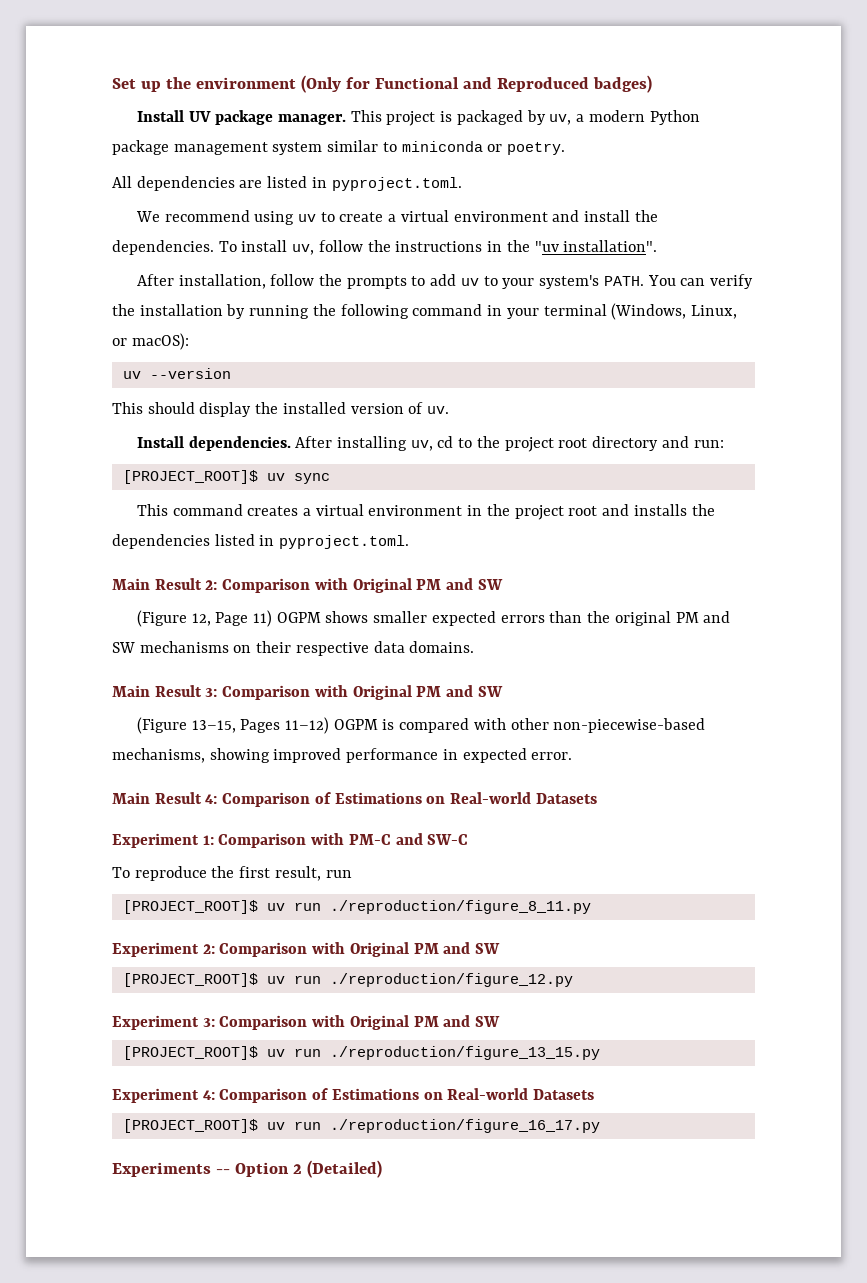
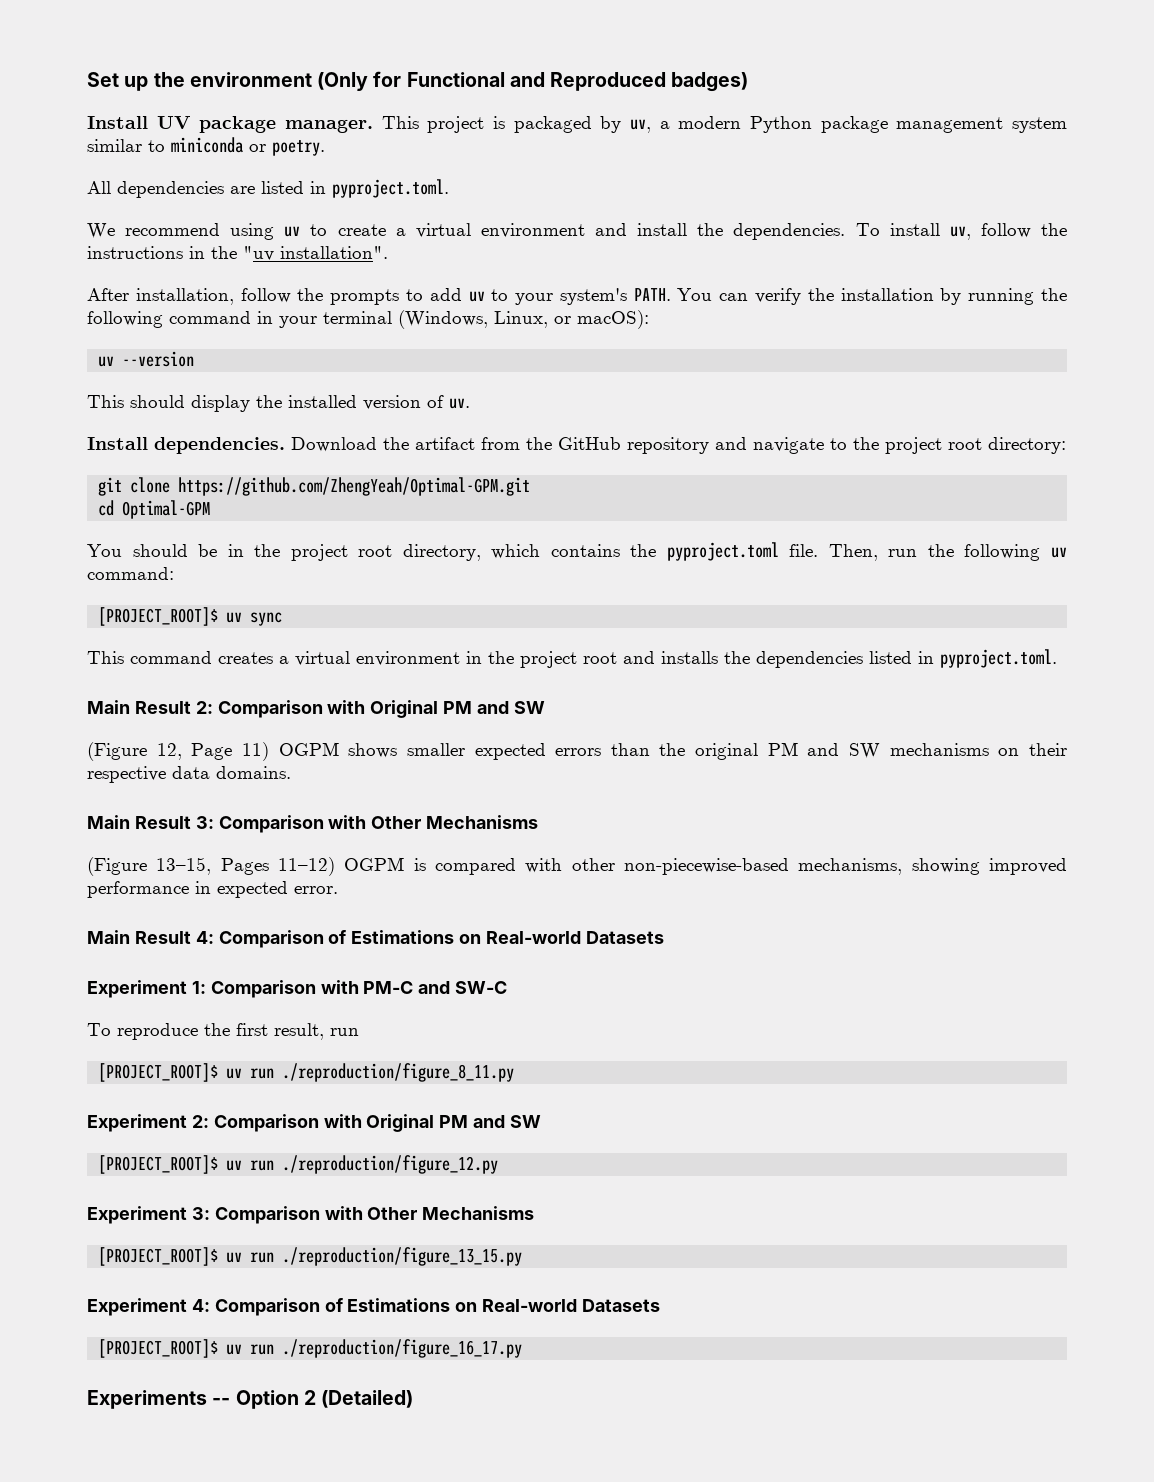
[295,436,724,452] After installing uv, cd to the project root directory and run: -> [291,437,1066,454] [98,477,531,496] [98,500,211,519] [87,542,1067,561] [87,567,174,580] Download the artifact from the GitHub repository and navigate to the project root directory: // git clone https://github.com/ZhengYeah/Optimal-GPM.git // cd Optimal-GPM // You should be in the project root directory, which contains the pyproject.toml file. Then, run the following uv command:
[352,685,503,700] Original PM and SW -> [371,815,539,829] Other Mechanisms
[349,1015,501,1030] Original PM and SW -> [367,1206,535,1220] Other Mechanisms

